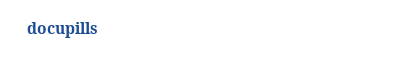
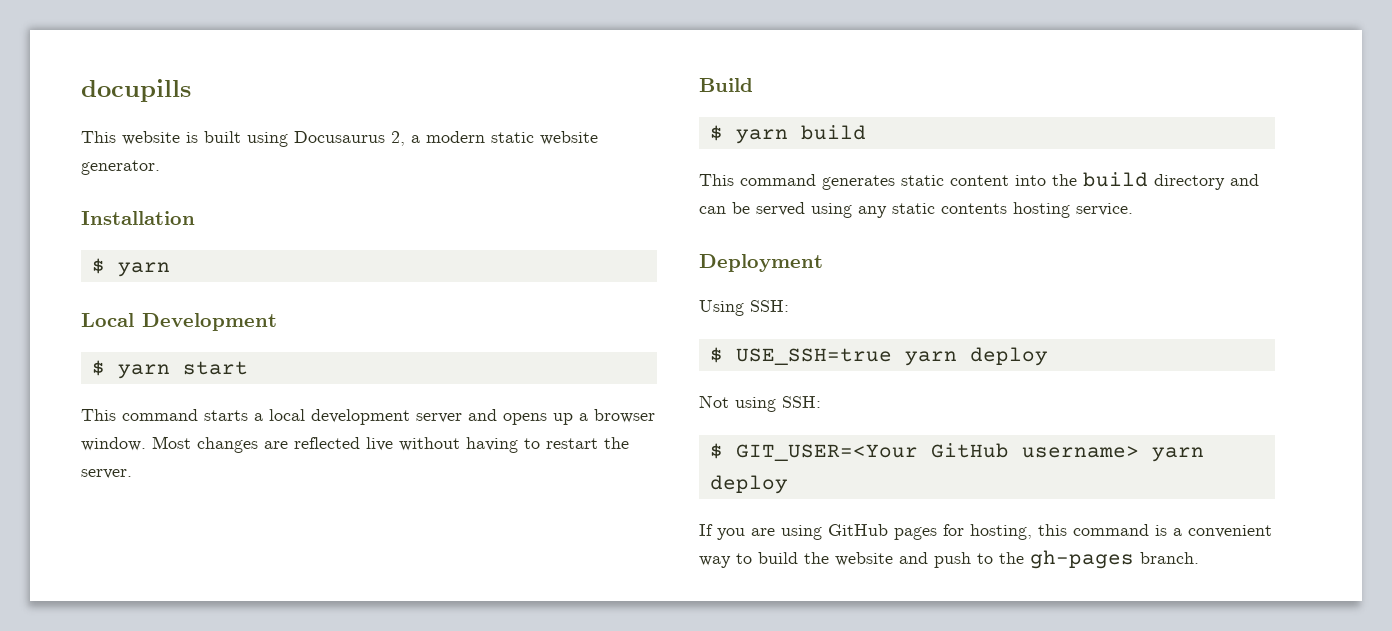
(98, 30) none -> [81,131,598,147] [81,160,160,175] [81,211,195,225] [91,258,170,277] [81,313,277,331] [91,360,248,379] [81,409,655,425] [81,436,629,453] [81,469,132,479] [699,78,753,92] [709,125,866,144] [699,172,1259,190] [699,202,1133,218] [699,254,823,272] [699,300,789,316] [709,347,1048,366] [699,395,821,412] [709,443,1204,462] [709,475,788,494] [699,524,1272,540] [699,550,1199,569] // This website is built using Docusaurus 2, a modern static website generator. // Installation // $ yarn // Local Development // $ yarn start // This command starts a local development server and opens up a browser window. Most changes are reflected live without having to restart the server. // Build // $ yarn build // This command generates static content into the build directory and can be served using any static contents hosting service. // Deployment // Using SSH: // $ USE_SSH=true yarn deploy // Not using SSH: // $ GIT_USER=<Your GitHub username> yarn deploy // If you are using GitHub pages for hosting, this command is a convenient way to build the website and push to the gh-pages branch.

